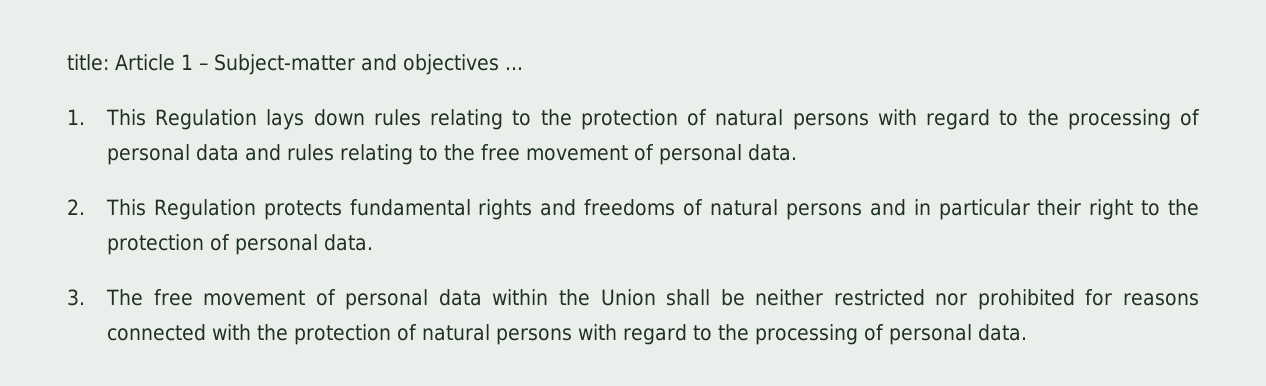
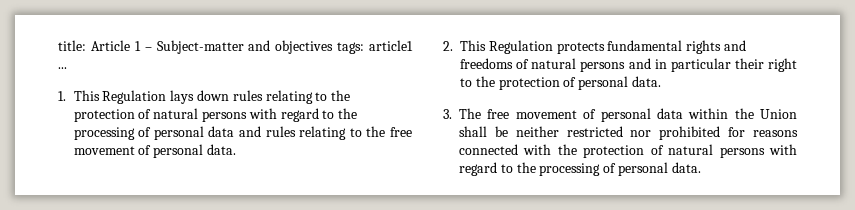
(499, 64) none -> [337,40,413,54] tags: article1

